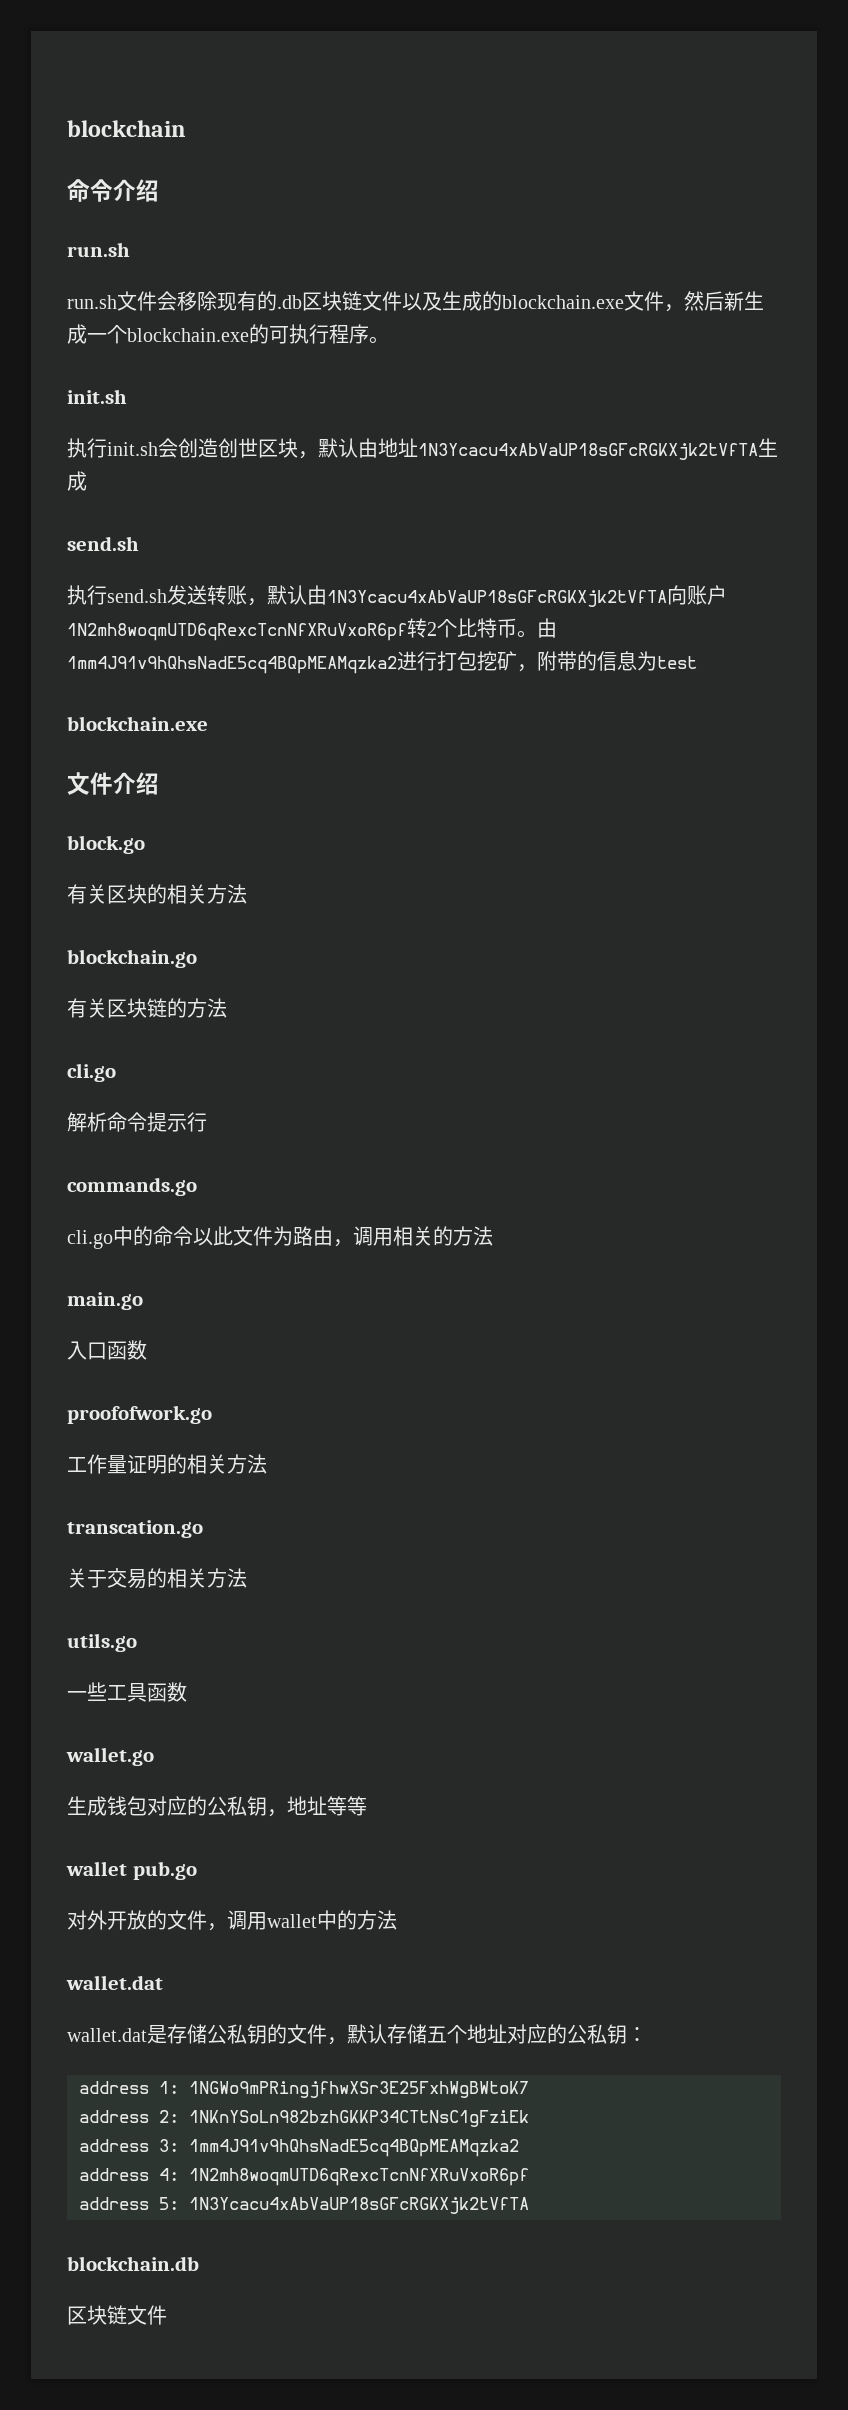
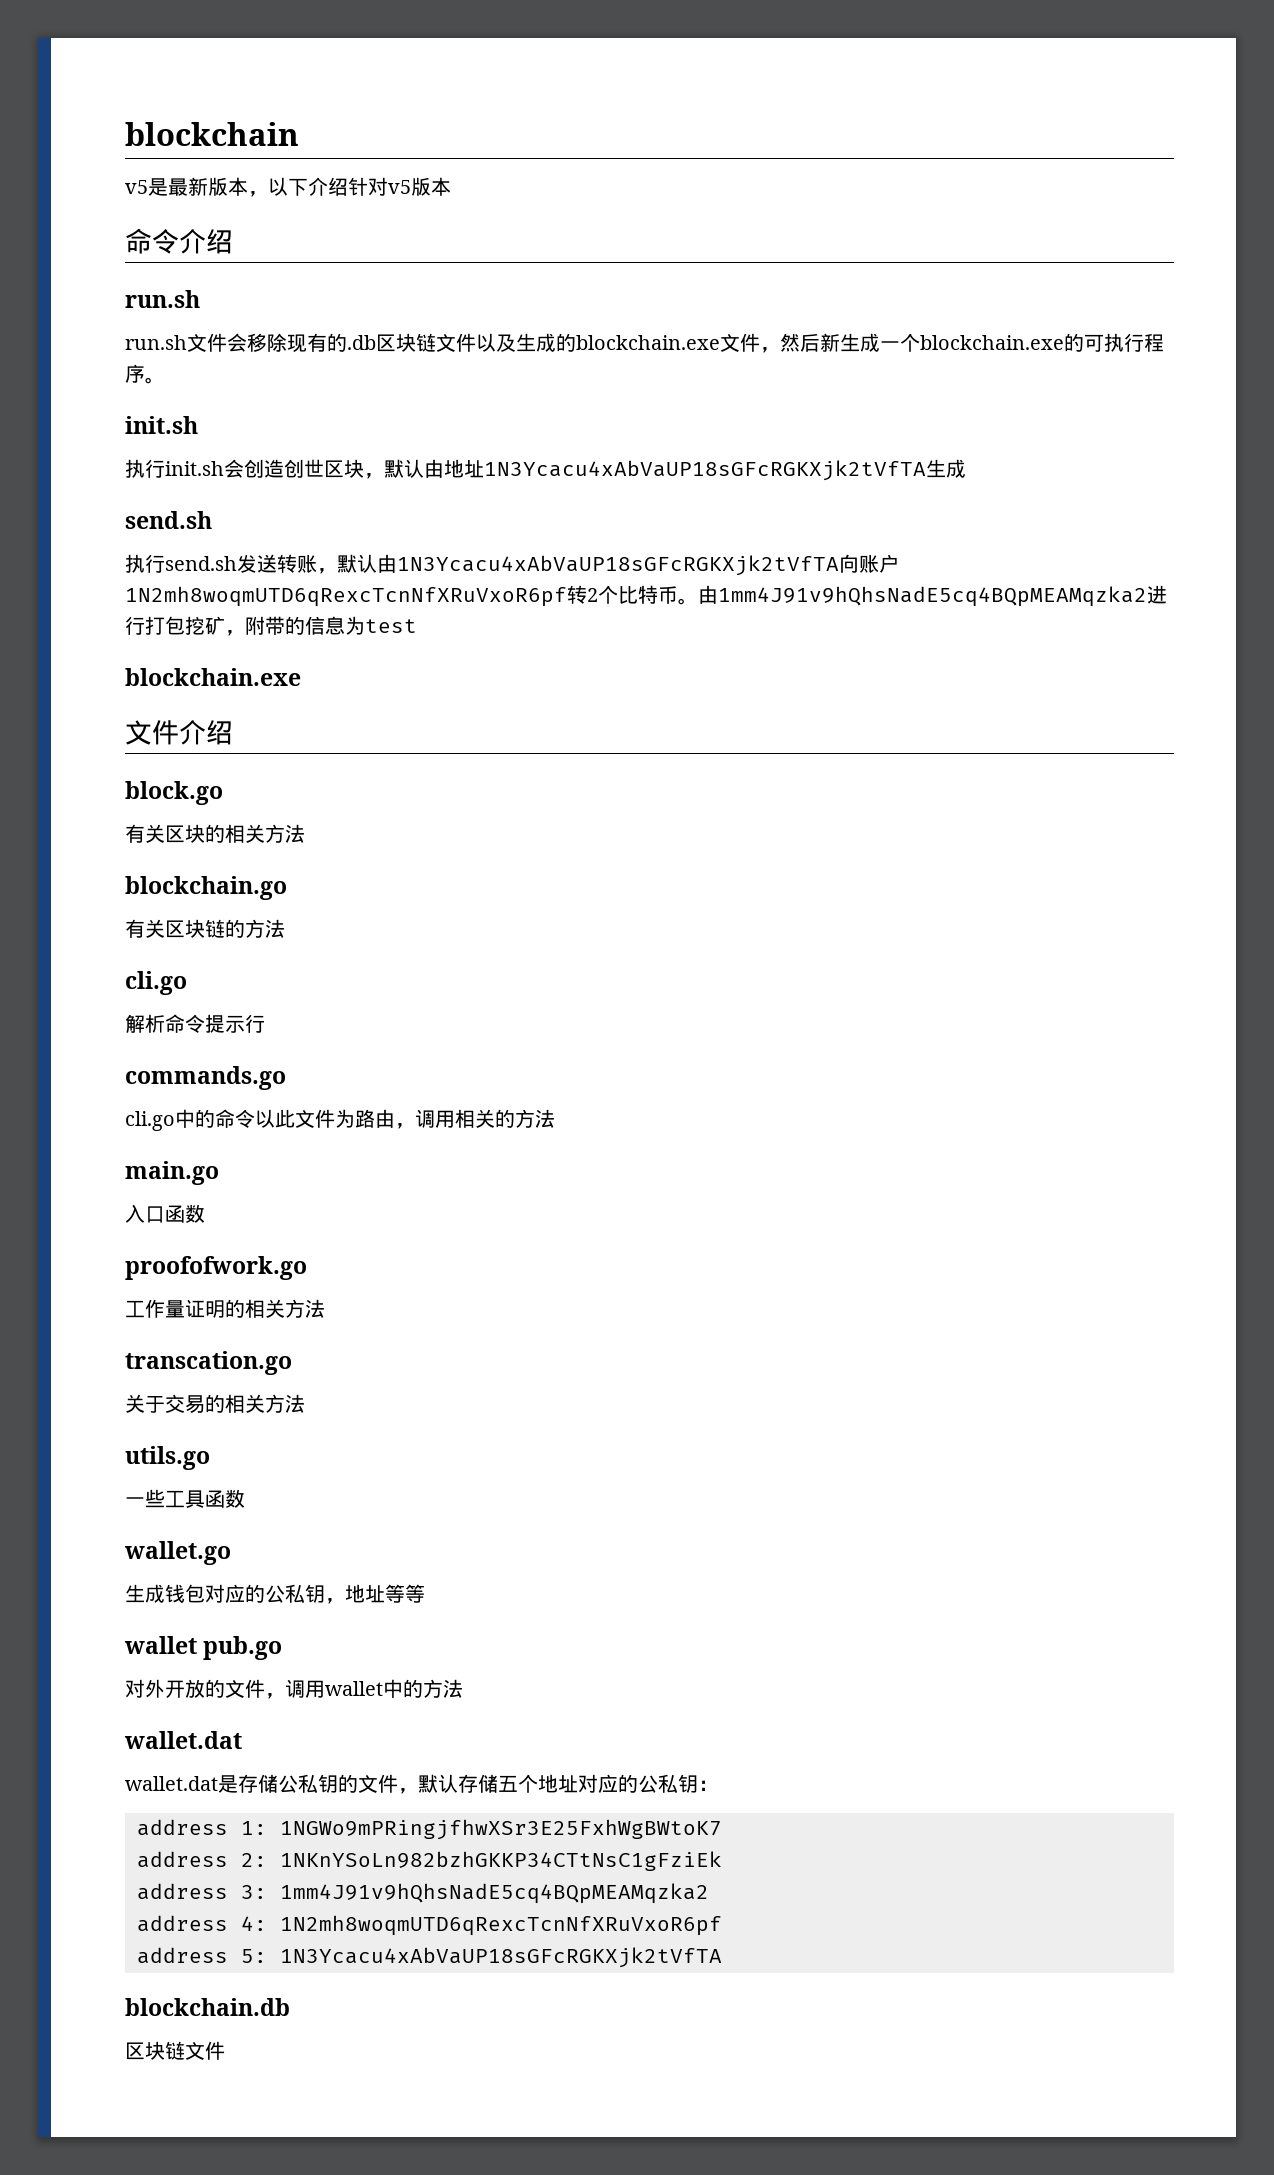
(186, 128) none -> [125,177,451,197] // v5是最新版本，以下介绍针对v5版本

